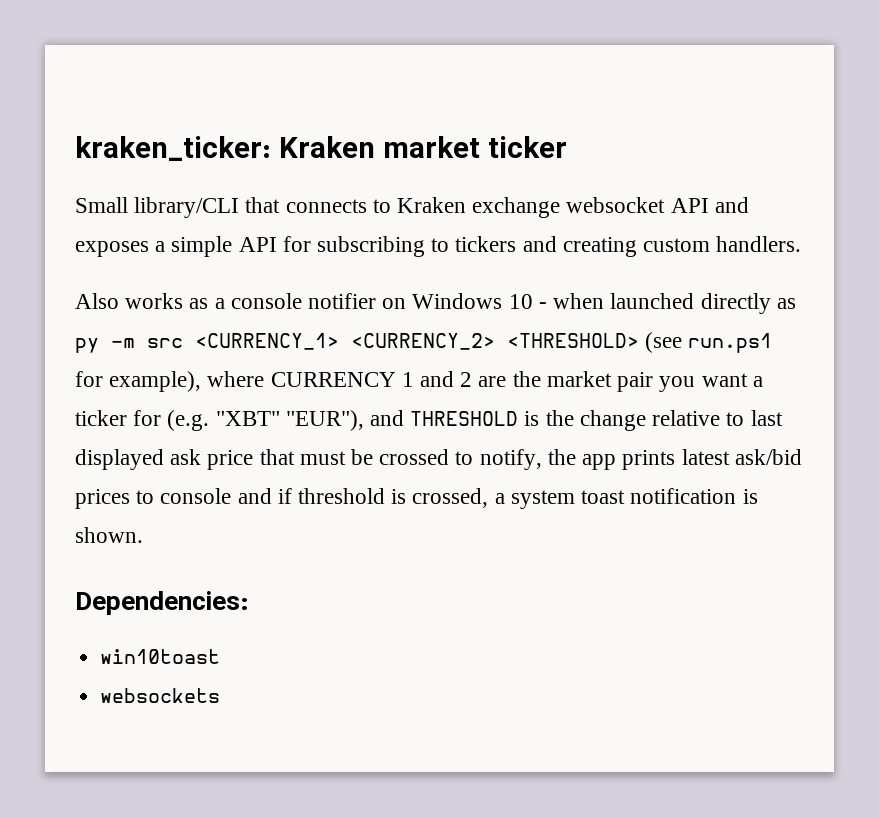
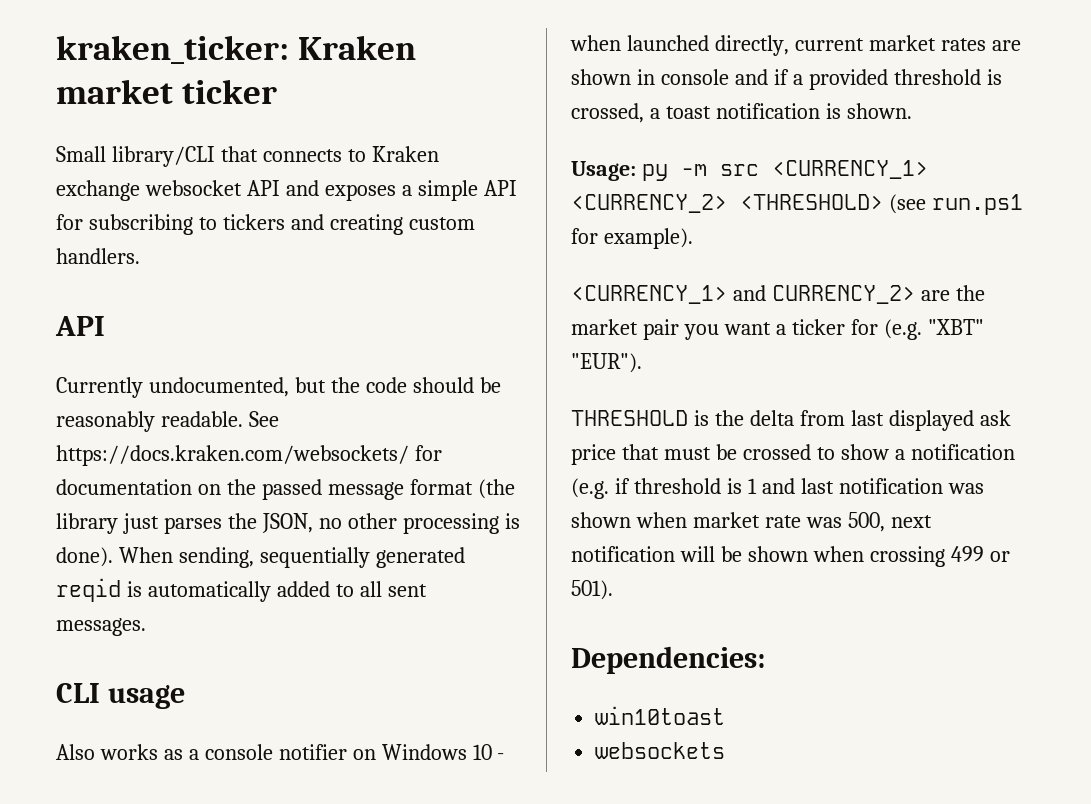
(802, 244) none -> [55,316,105,336] [56,377,501,398] [56,411,279,432] [56,445,442,466] [56,479,515,500] [56,513,520,534] [56,547,465,568] [56,578,427,602] [56,618,146,636] [56,683,185,709] // API // Currently undocumented, but the code should be reasonably readable. See https://docs.kraken.com/websockets/ for documentation on the passed message format (the library just parses the JSON, no other processing is done). When sending, sequentially generated reqid is automatically added to all sent messages. // CLI usage
[700,293,796,314] directly as -> [714,35,1021,56] [571,69,1002,90] [571,103,912,123] [571,161,636,181] directly, current market rates are shown in console and if a provided threshold is crossed, a toast notification is shown. // Usage:
[109,371,473,392] example), where CURRENCY 1 and 2 -> [603,228,693,249] [571,285,915,304] example). // <CURRENCY_1> and CURRENCY_2>
[285,410,405,431] "EUR"), and -> [571,353,642,373] "EUR"). //
[579,410,745,431] change relative to -> [749,410,845,426] delta from
[479,449,802,470] [75,488,758,509] [75,527,143,543] notify, the app prints latest ask/bid prices to console and if threshold is crossed, a system toast notification is shown. -> [840,444,1015,460] [571,478,984,499] [571,512,932,532] [571,546,1010,567] [571,580,613,600] show a notification (e.g. if threshold is 1 and last notification was shown when market rate was 500, next notification will be shown when crossing 499 or 501).

